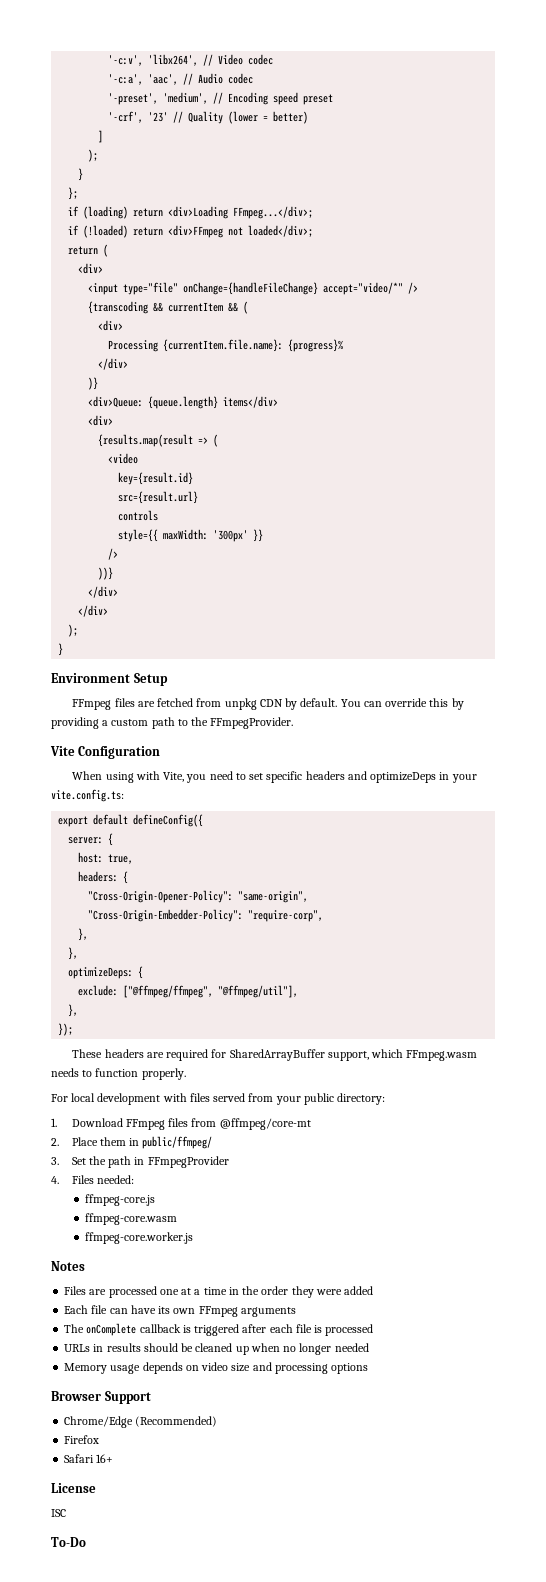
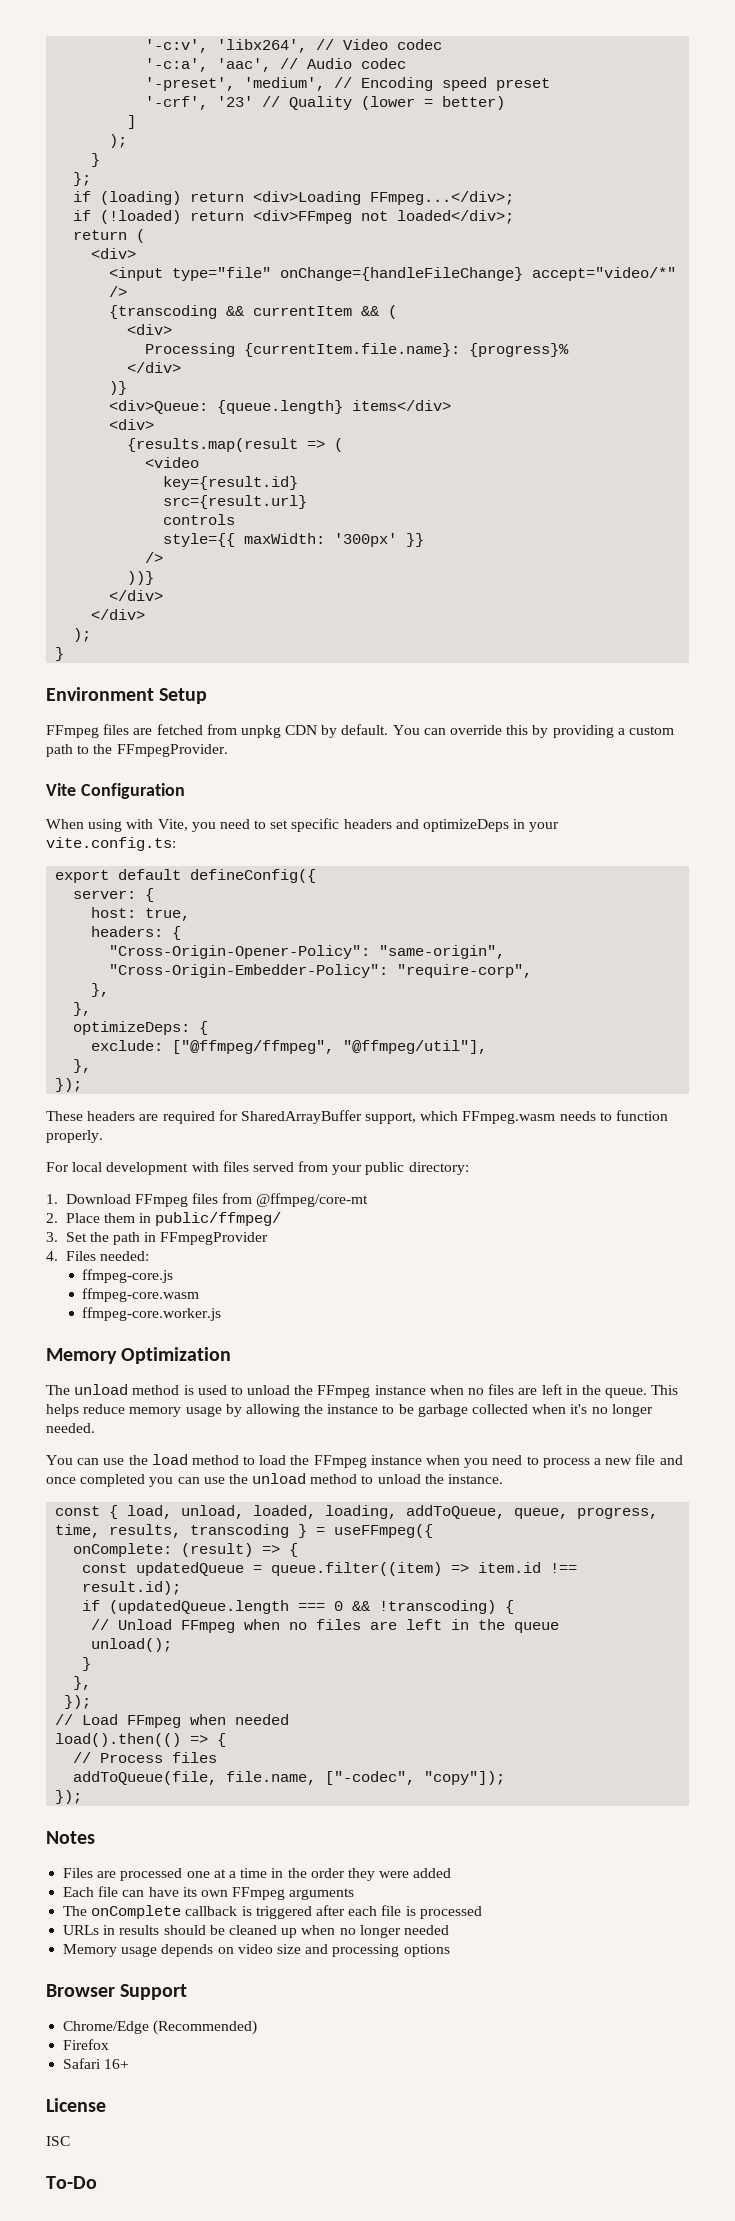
(193, 1238) none -> [46,1347,232,1364] [46,1384,679,1398] [46,1404,653,1417] [46,1423,95,1433] [46,1454,683,1468] [46,1473,504,1487] [55,1505,659,1519] [55,1524,434,1538] [73,1543,299,1557] [82,1562,578,1576] [82,1581,182,1595] [82,1600,515,1614] [91,1619,560,1633] [91,1638,173,1652] [82,1657,92,1671] [73,1676,92,1690] [64,1695,92,1709] [55,1714,290,1728] [55,1733,227,1747] [73,1752,218,1763] [73,1771,506,1785] [55,1790,83,1804] // Memory Optimization // The unload method is used to unload the FFmpeg instance when no files are left in the queue. This helps reduce memory usage by allowing the instance to be garbage collected when it's no longer needed. // You can use the load method to load the FFmpeg instance when you need to process a new file and once completed you can use the unload method to unload the instance. // const { load, unload, loaded, loading, addToQueue, queue, progress, time, results, transcoding } = useFFmpeg({ // onComplete: (result) => { // const updatedQueue = queue.filter((item) => item.id !== result.id); // if (updatedQueue.length === 0 && !transcoding) { // // Unload FFmpeg when no files are left in the queue // unload(); // } // }, // }); // // Load FFmpeg when needed // load().then(() => { // // Process files // addToQueue(file, file.name, ["-codec", "copy"]); // });

